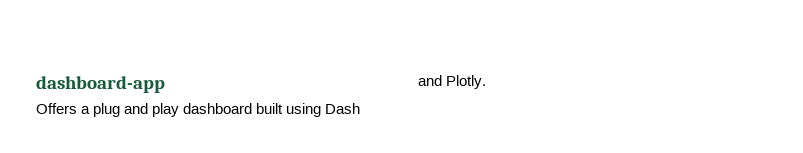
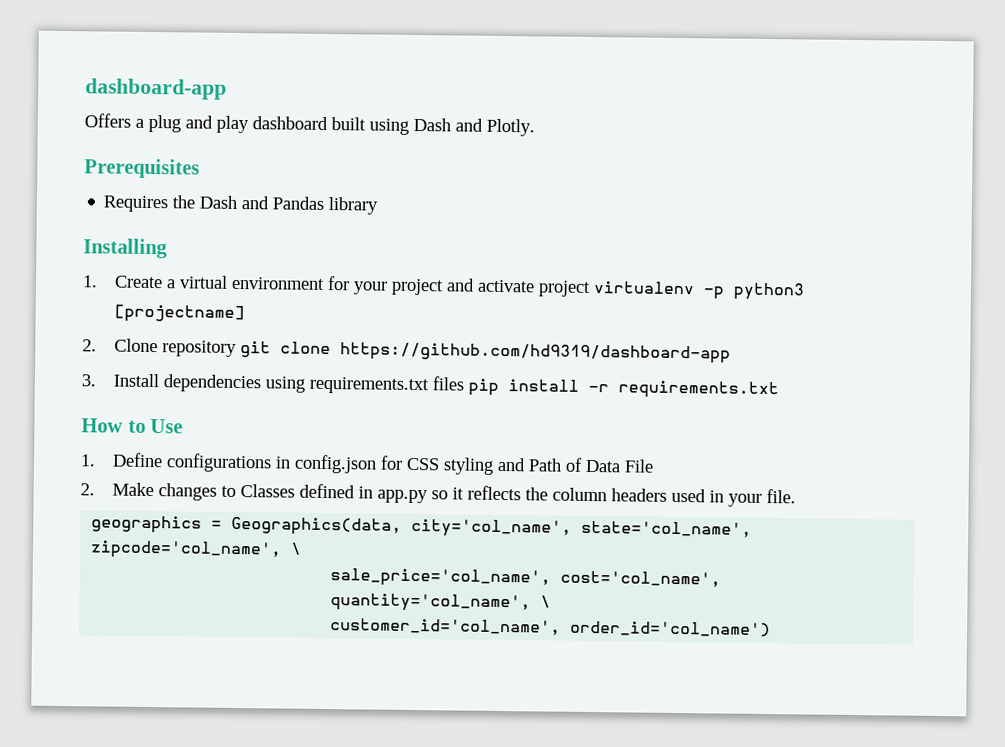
(487, 82) none -> [84,158,200,179] [103,195,379,215] [83,238,168,259] [82,275,806,301] [114,304,246,324] [82,338,732,364] [81,373,780,400] [81,418,184,434] [80,452,655,475] [80,482,797,507] [91,515,753,538] [90,540,303,560] [330,568,722,588] [330,593,552,613] [330,618,772,638] // Prerequisites // Requires the Dash and Pandas library // Installing // 1. Create a virtual environment for your project and activate project virtualenv -p python3 [projectname] // 2. Clone repository git clone https://github.com/hd9319/dashboard-app // 3. Install dependencies using requirements.txt files pip install -r requirements.txt // How to Use // 1. Define configurations in config.json for CSS styling and Path of Data File // 2. Make changes to Classes defined in app.py so it reflects the column headers used in your file. // geographics = Geographics(data, city='col_name', state='col_name', zipcode='col_name', \ // sale_price='col_name', cost='col_name', quantity='col_name', \ // customer_id='col_name', order_id='col_name')

